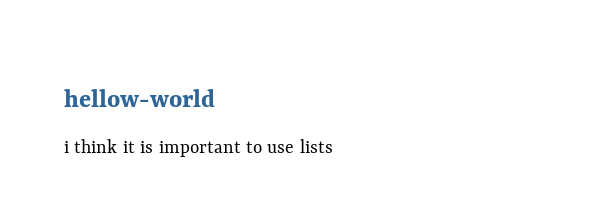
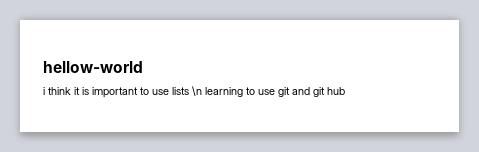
(333, 146) none -> [192,86,345,97] \n learning to use git and git hub

